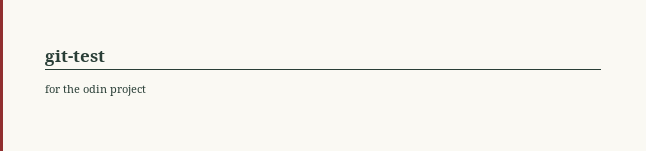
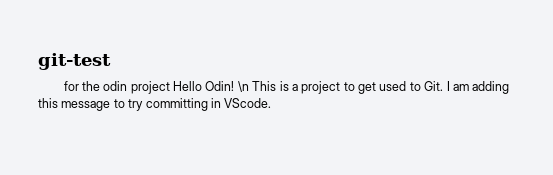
(146, 90) none -> [173,81,510,94] [38,98,272,111] Hello Odin! \n This is a project to get used to Git. I am adding this message to try committing in VScode.

